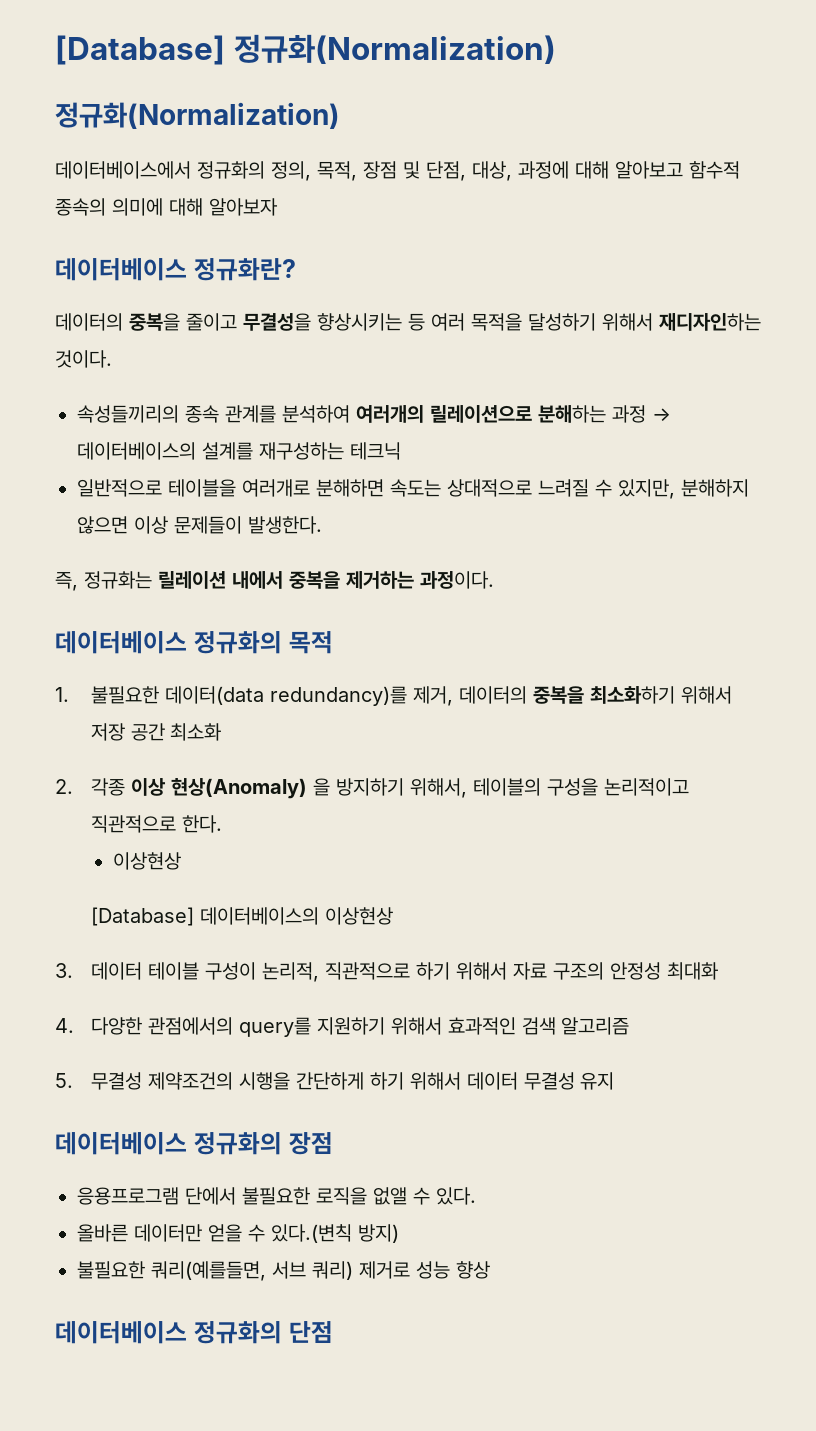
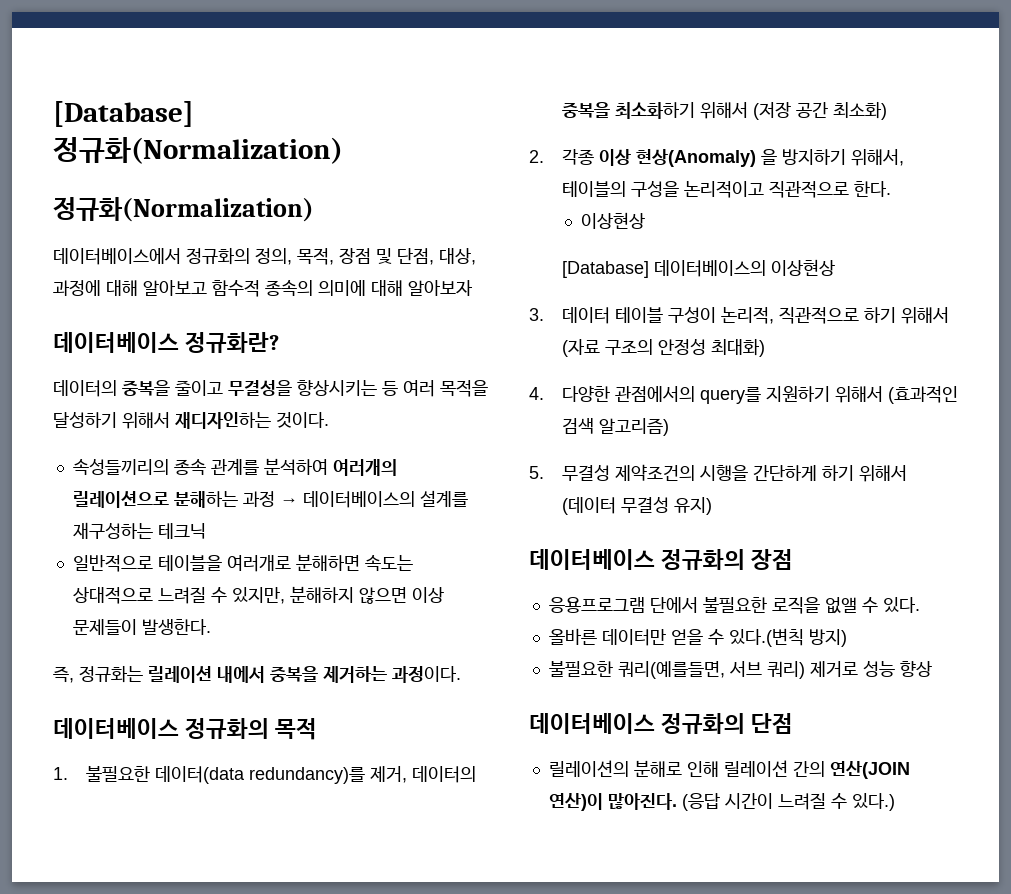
[91,723,221,741] 저장 공간 최소화 -> [752,101,887,120] (저장 공간 최소화)
[513,962,548,980] 자료 -> [561,339,600,357] (자료
[667,962,719,980] 최대화 -> [710,338,765,357] 최대화)
[448,1017,629,1035] 효과적인 검색 알고리즘 -> [887,386,958,404] [561,418,669,436] (효과적인 검색 알고리즘)
[467,1072,614,1090] 데이터 무결성 유지 -> [561,497,712,515] (데이터 무결성 유지)
(333, 1332) none -> [548,760,910,779] [548,793,895,811] // 릴레이션의 분해로 인해 릴레이션 간의 연산(JOIN 연산)이 많아진다. (응답 시간이 느려질 수 있다.)

